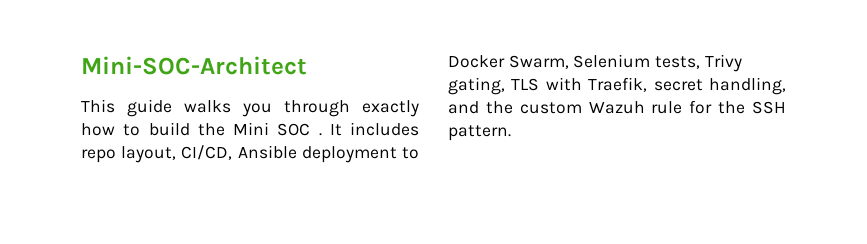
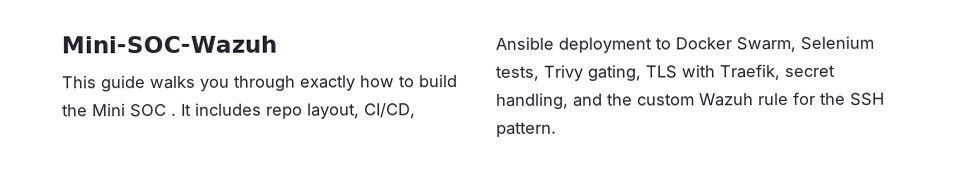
[81,56,307,75] Mini-SOC-Architect -> [61,35,277,54] Mini-SOC-Wazuh

